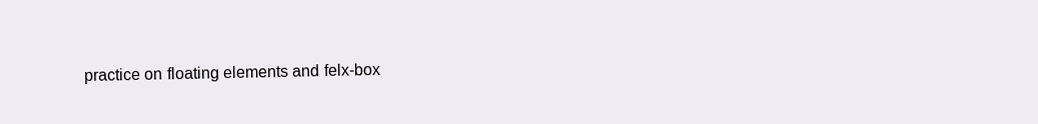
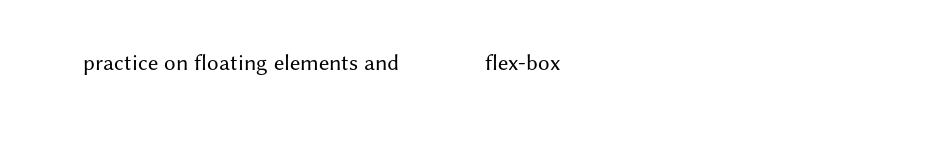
[323,62,381,77] felx-box -> [485,54,560,70] flex-box

